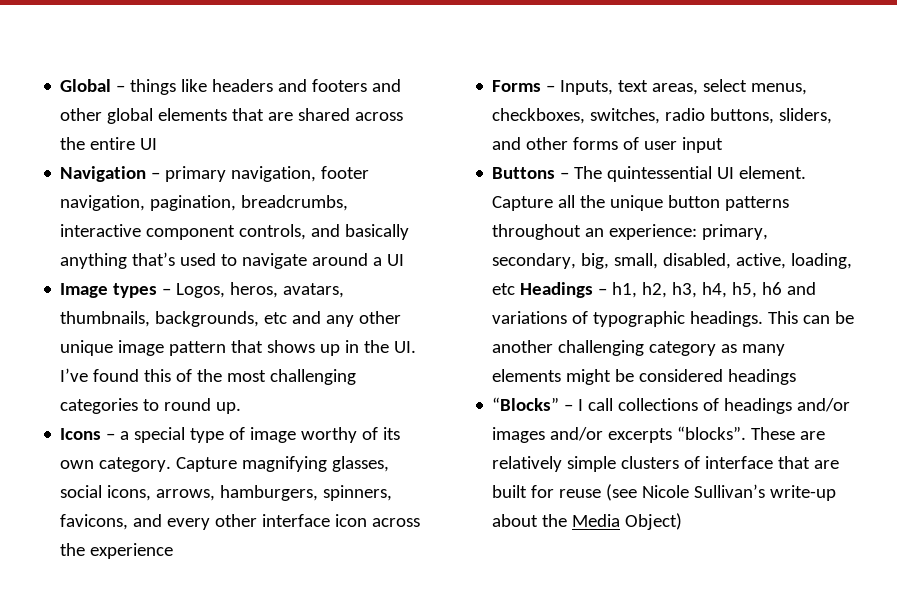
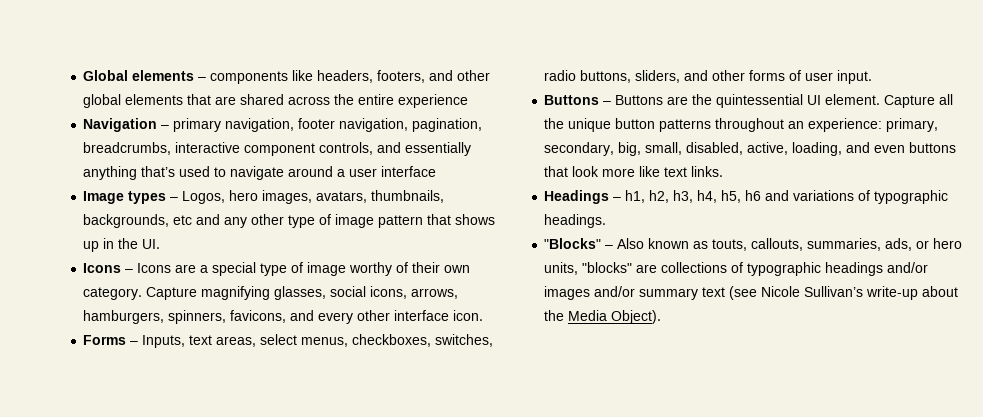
[116,79,368,95] – things like headers and footers -> [132,70,426,84] elements – components like headers, footers,
[140,138,158,150] UI -> [398,94,469,108] experience
[345,224,410,240] basically -> [405,142,472,156] essentially
[387,254,405,266] UI -> [349,166,437,177] user interface
[230,282,279,298] heros, -> [229,190,313,204] hero images,
[60,340,114,356] unique -> [288,214,332,228] type of
[60,368,357,385] [60,398,242,414] I’ve found this of the most challenging categories to round up. -> (161, 244) none
(116, 436) none -> [137,263,197,273] Icons are
[383,427,401,440] its -> [412,262,441,273] their
[335,514,421,527] [60,543,174,559] icon across the experience -> [453,310,484,321] icon.
[682,137,724,153] input -> [837,70,873,84] input.
[574,166,603,179] The -> [615,94,713,105] Buttons are the
[492,283,516,295] etc -> [846,142,957,153] [544,166,724,177] and even buttons that look more like text links. //
[768,311,855,324] [492,340,786,356] [492,369,797,385] [492,397,614,411] This can be another challenging category as many elements might be considered headings // “Blocks” – I call -> [544,238,963,251] [544,262,658,275] // "Blocks" – Also known as touts, callouts, summaries, ads, or hero units, "blocks" are
(720, 404) none -> [747,262,822,276] typographic
[608,426,826,443] [492,456,840,472] [492,485,602,498] excerpts “blocks”. These are relatively simple clusters of interface that are built for reuse -> [639,287,726,300] summary text
[625,513,683,530] Object) -> [611,310,662,324] Object).

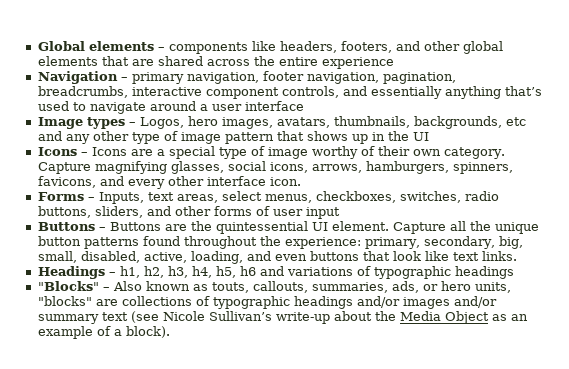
[142,239,161,249] UI. -> [412,132,429,141] UI
[837,70,873,84] input. -> [305,207,340,219] input
[715,118,805,132] throughout an -> [142,236,281,249] found throughout the
[602,168,636,177] more -> (421, 256) none
[544,214,607,228] headings. -> [454,266,514,279] headings
[611,310,662,324] Object). -> [444,311,528,324] [37,326,170,339] Object as an example of a block).

